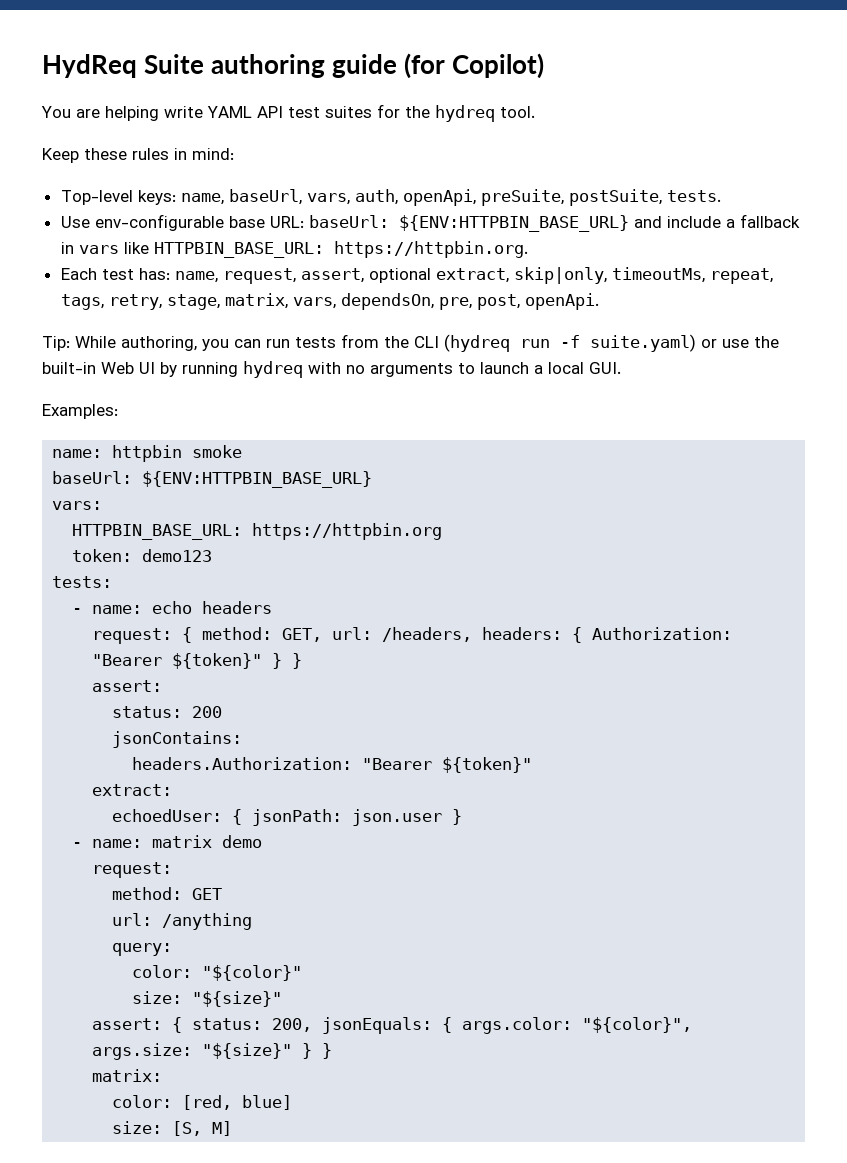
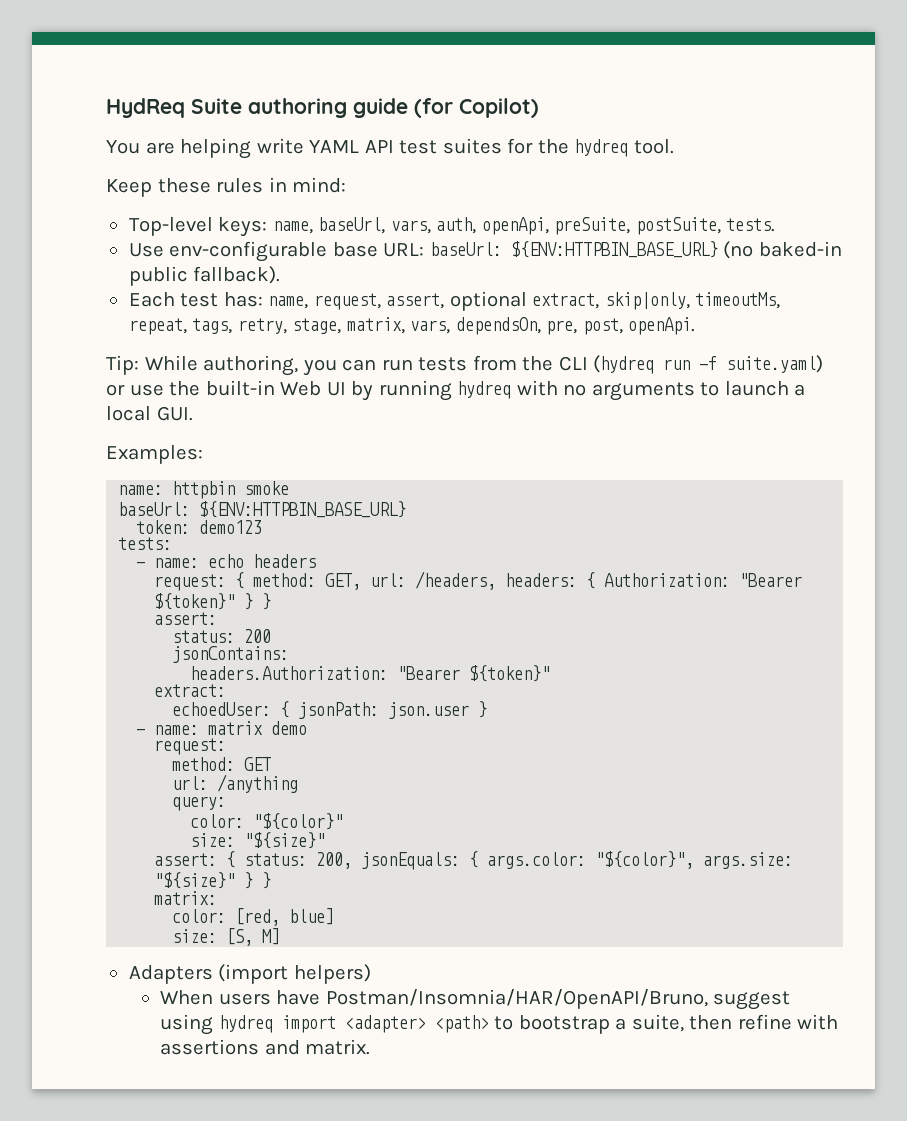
[633,214,800,228] [60,241,528,258] and include a fallback in vars like HTTPBIN_BASE_URL: https://httpbin.org. -> [723,241,842,259] [128,266,281,286] (no baked-in public fallback).
[52,501,103,510] [72,523,443,540] // vars: // HTTPBIN_BASE_URL: https://httpbin.org -> (407, 509) none
(233, 1128) none -> [128,964,371,984] [159,989,791,1010] [159,1014,839,1035] [159,1039,371,1055] // Adapters (import helpers) // When users have Postman/Insomnia/HAR/OpenAPI/Bruno, suggest using hydreq import <adapter> <path> to bootstrap a suite, then refine with assertions and matrix.

